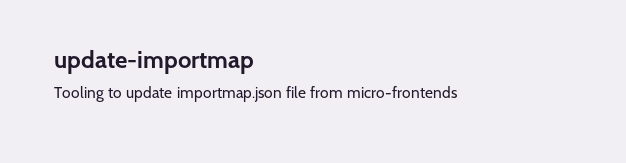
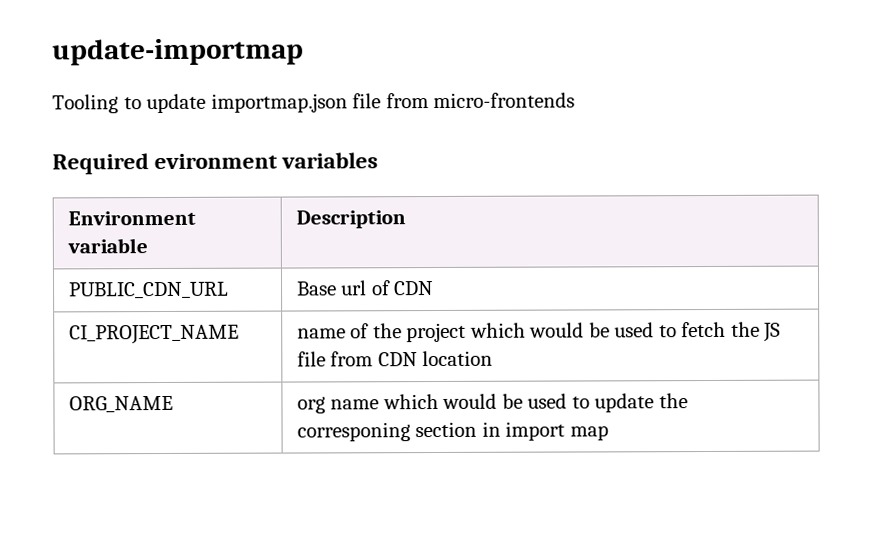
(458, 92) none -> [52,152,379,175] [67,210,196,226] [66,238,148,254] [295,210,406,229] [68,281,229,299] [296,280,435,296] [68,324,239,345] [296,321,782,343] [296,350,494,367] [68,395,173,413] [296,393,688,414] [296,421,609,442] // Required evironment variables // Environment variable | Description // PUBLIC_CDN_URL | Base url of CDN // CI_PROJECT_NAME | name of the project which would be used to fetch the JS file from CDN location // ORG_NAME | org name which would be used to update the corresponing section in import map

